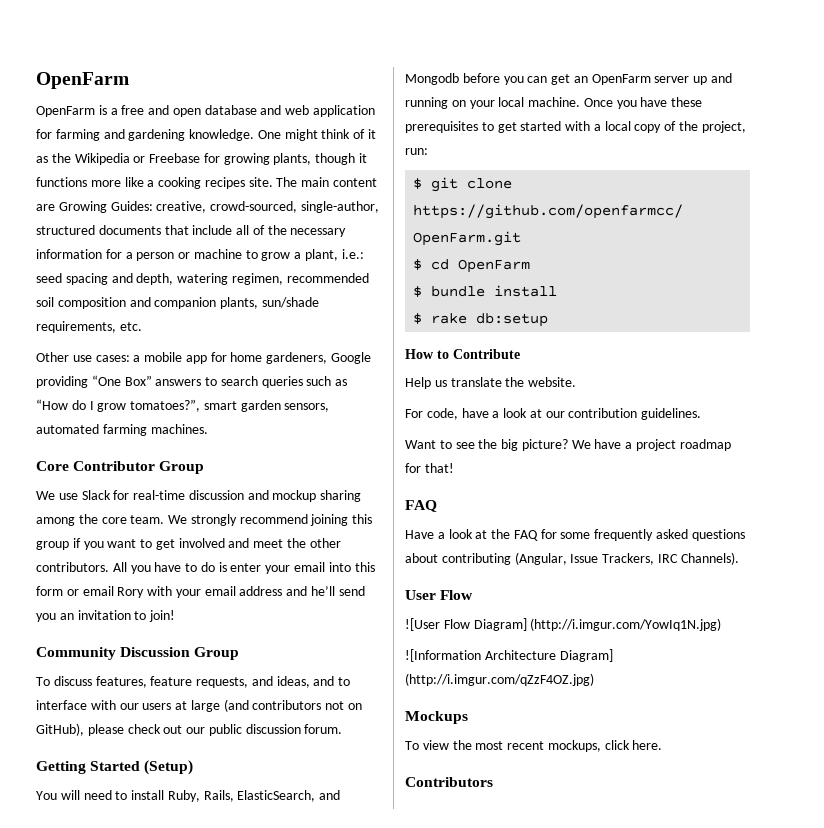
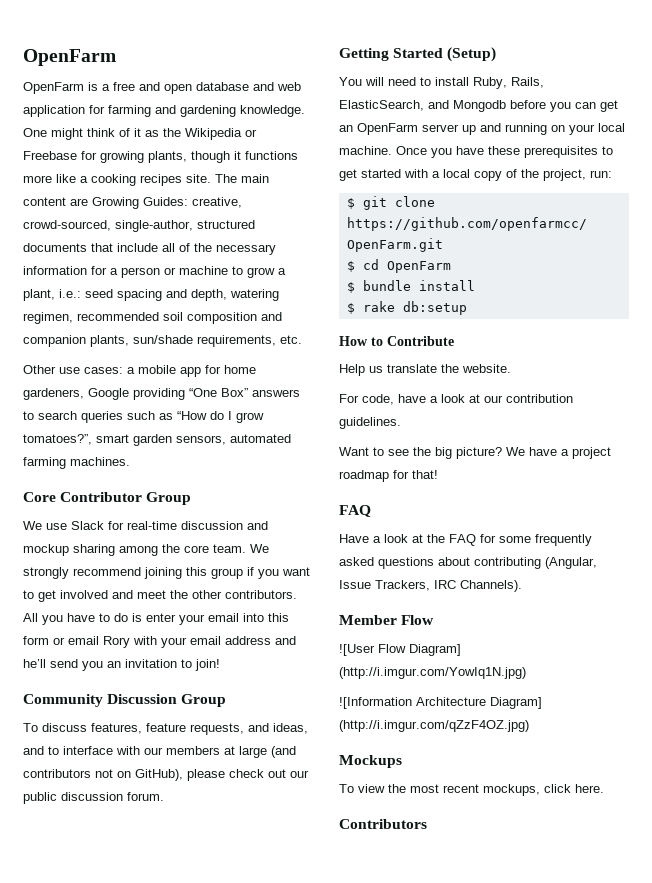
[142,703,172,710] users -> [166,746,220,755] members
[405,590,436,600] User -> [339,615,397,625] Member

